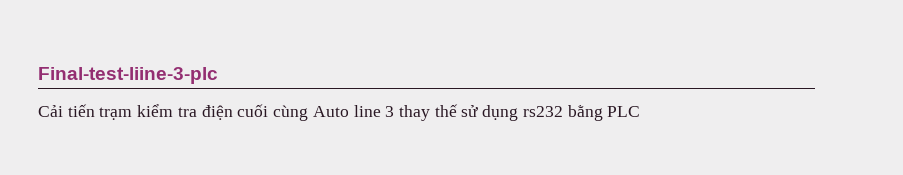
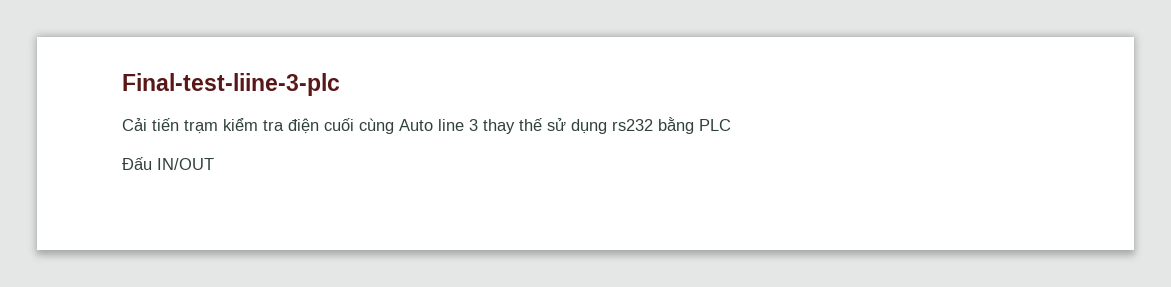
(641, 111) none -> [122,157,214,170] // Đấu IN/OUT

